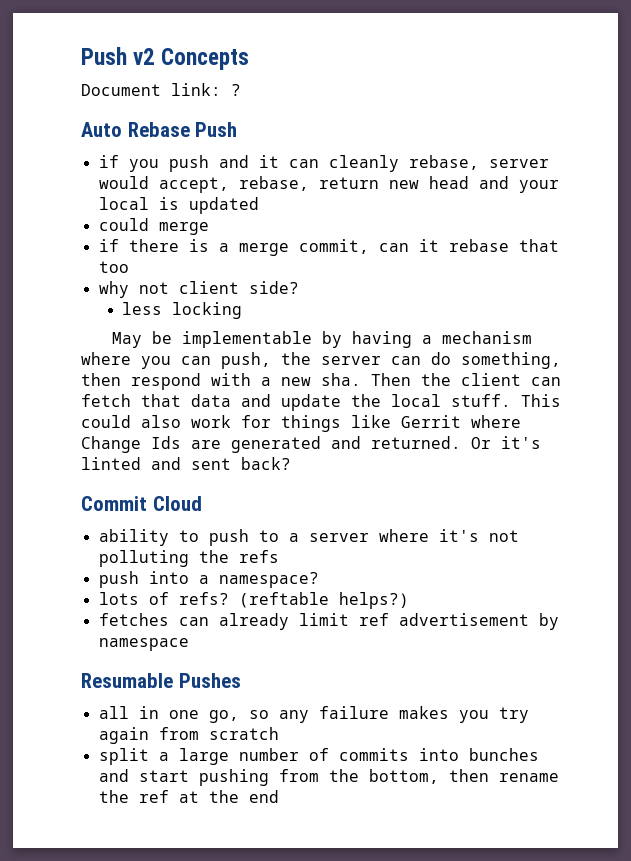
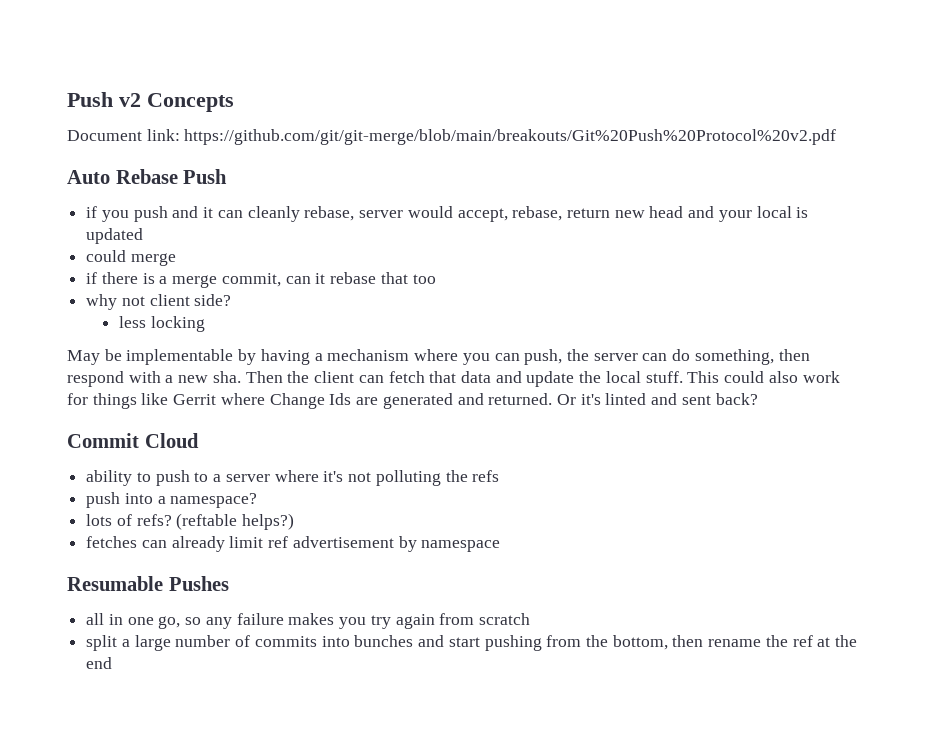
[231,84,241,96] ? -> [184,129,837,145] https://github.com/git/git-merge/blob/main/breakouts/Git%20Push%20Protocol%20v2.pdf

